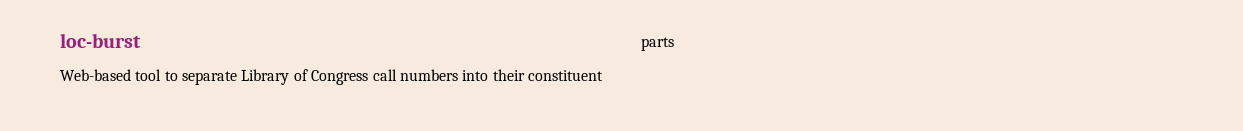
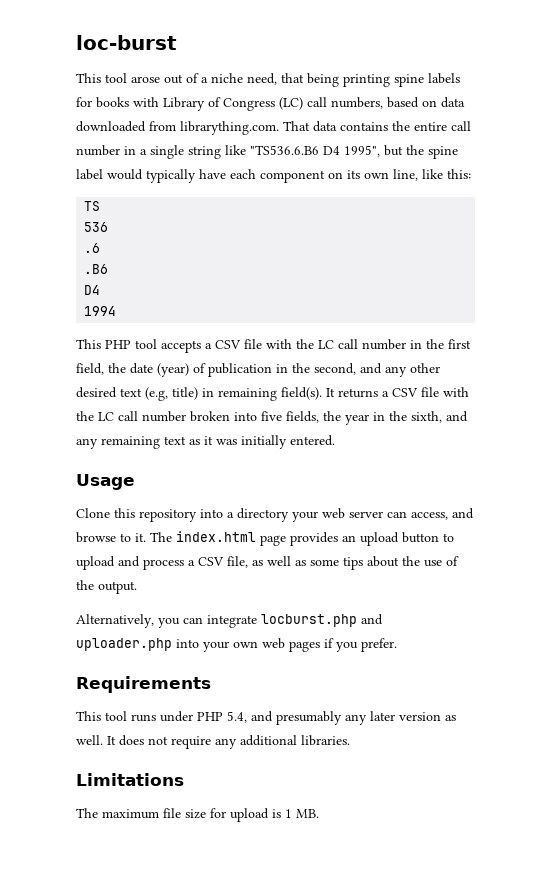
[60,69,603,85] [641,37,674,51] Web-based tool to separate Library of Congress call numbers into their constituent parts -> [76,73,460,87] [76,97,465,111] [76,121,471,135] [76,145,458,159] [76,169,471,183] [84,201,101,211] [84,222,109,232] [84,243,101,253] [84,264,109,274] [84,285,101,295] [84,306,117,316] [76,339,471,353] [76,363,440,377] [76,387,469,401] [76,411,468,425] [76,435,335,449] [76,474,135,490] [76,508,474,522] [76,531,454,546] [76,556,459,570] [76,580,137,594] [76,614,383,628] [76,638,397,652] [76,676,211,693] [76,711,456,725] [76,735,350,749] [76,773,184,786] [76,808,319,822] This tool arose out of a niche need, that being printing spine labels for books with Library of Congress (LC) call numbers, based on data downloaded from librarything.com. That data contains the entire call number in a single string like "TS536.6.B6 D4 1995", but the spine label would typically have each component on its own line, like this: // TS // 536 // .6 // .B6 // D4 // 1994 // This PHP tool accepts a CSV file with the LC call number in the first field, the date (year) of publication in the second, and any other desired text (e.g, title) in remaining field(s). It returns a CSV file with the LC call number broken into five fields, the year in the sixth, and any remaining text as it was initially entered. // Usage // Clone this repository into a directory your web server can access, and browse to it. The index.html page provides an upload button to upload and process a CSV file, as well as some tips about the use of the output. // Alternatively, you can integrate locburst.php and uploader.php into your own web pages if you prefer. // Requirements // This tool runs under PHP 5.4, and presumably any later version as well. It does not require any additional libraries. // Limitations // The maximum file size for upload is 1 MB.

